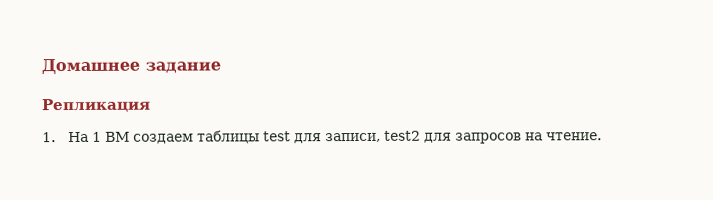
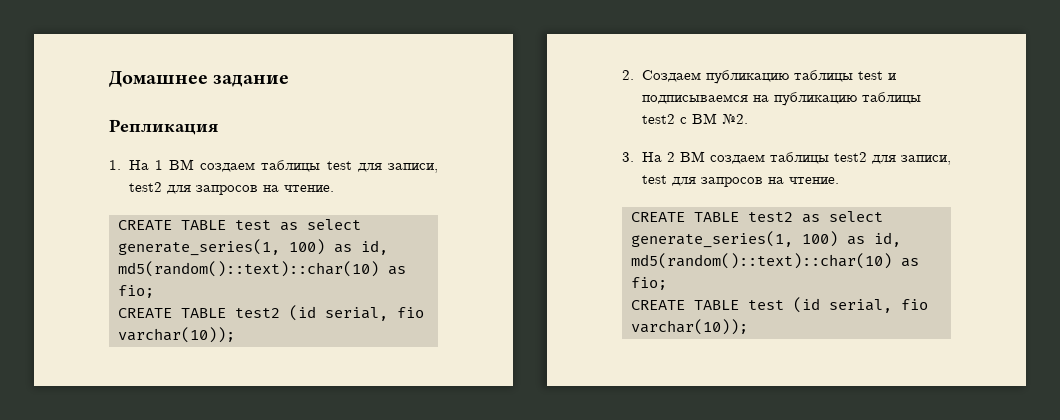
(603, 136) none -> [118,219,361,231] [118,239,388,256] [118,261,406,277] [118,285,154,298] [118,305,424,321] [118,327,235,343] [622,70,896,84] [641,92,921,106] [641,113,748,124] [622,151,951,165] [641,175,839,187] [631,211,883,223] [631,231,901,248] [631,253,919,269] [631,277,667,290] [631,297,928,313] [631,319,748,335] // CREATE TABLE test as select generate_series(1, 100) as id, md5(random()::text)::char(10) as fio; // CREATE TABLE test2 (id serial, fio varchar(10)); // 2. Создаем публикацию таблицы test и подписываемся на публикацию таблицы test2 с ВМ №2. // 3. На 2 ВМ создаем таблицы test2 для записи, test для запросов на чтение. // CREATE TABLE test2 as select generate_series(1, 100) as id, md5(random()::text)::char(10) as fio; // CREATE TABLE test (id serial, fio varchar(10));

